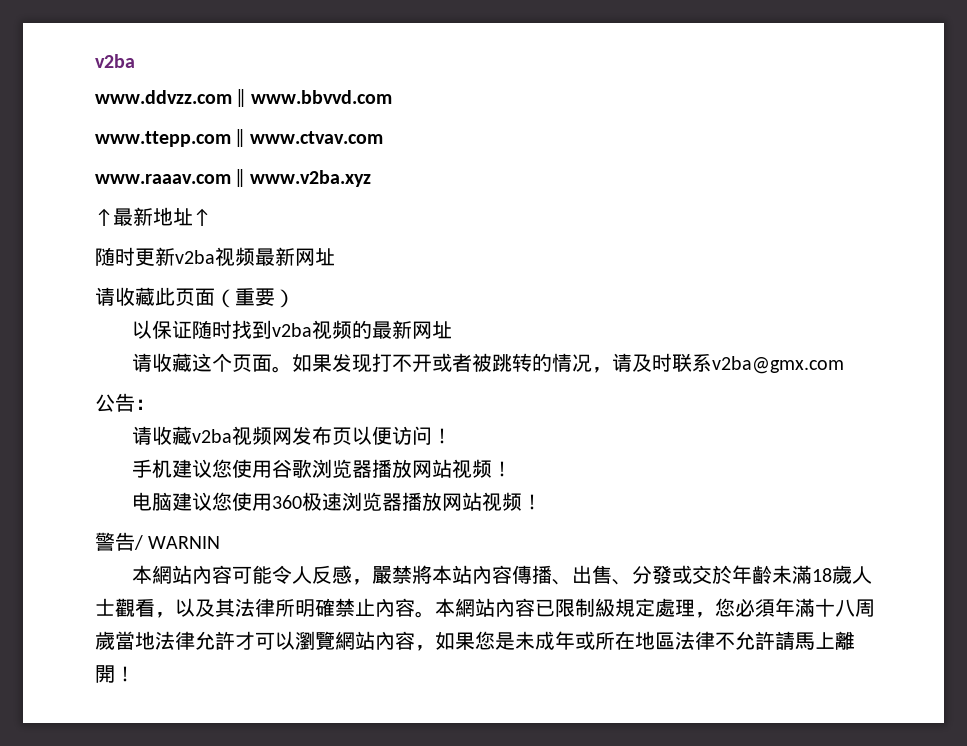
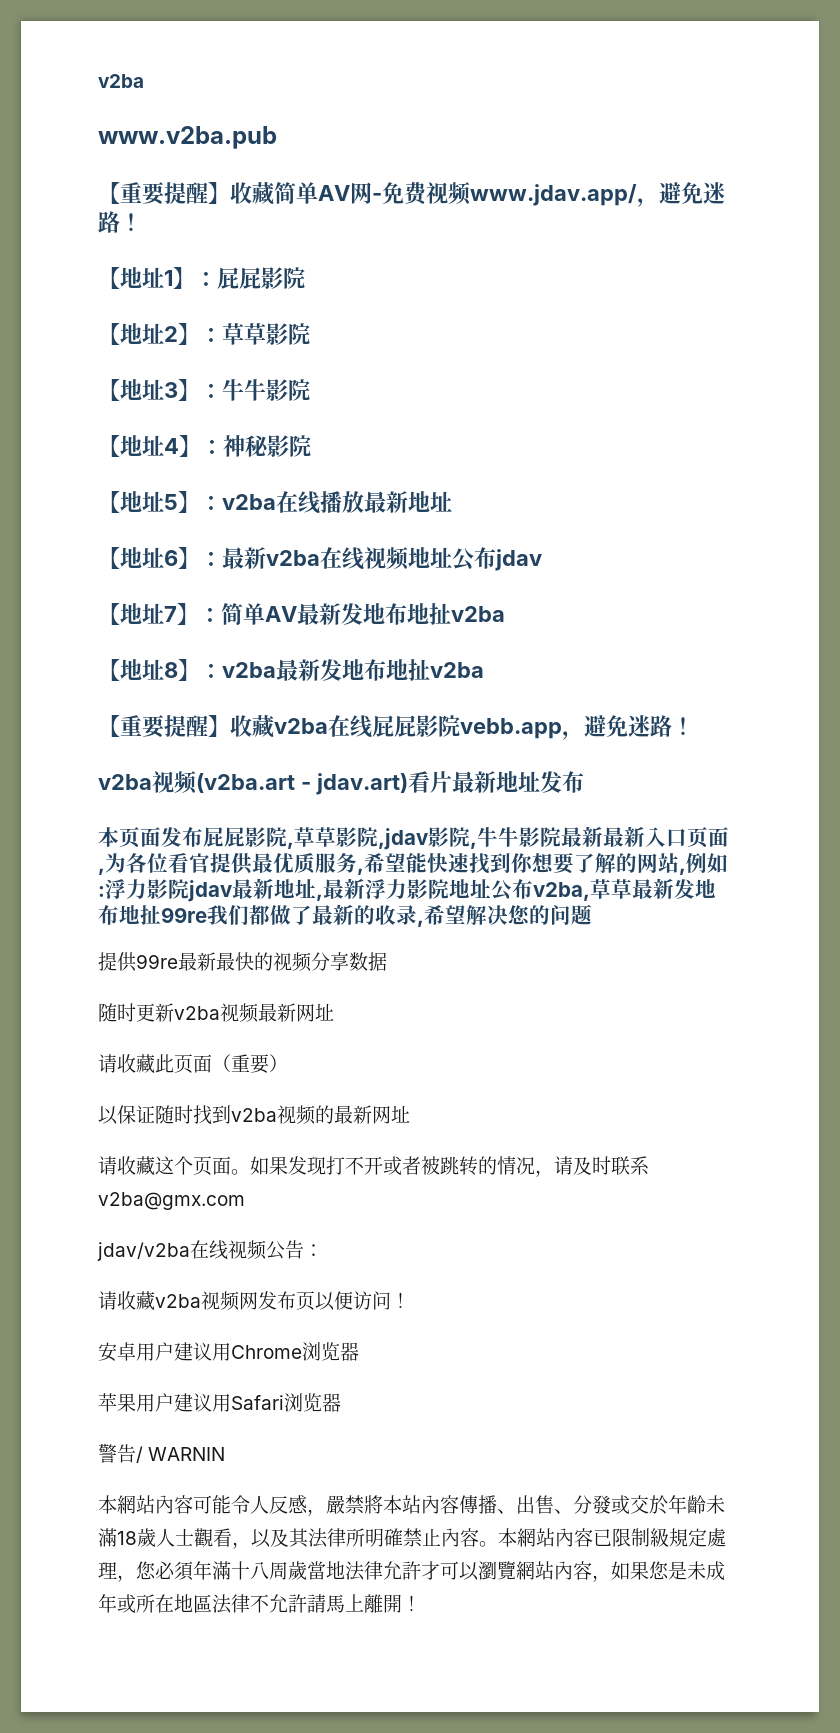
[95,54,135,68] [95,89,392,107] [95,129,383,147] [95,169,371,187] [95,207,211,226] v2ba // www.ddvzz.com ‖ www.bbvvd.com // www.ttepp.com ‖ www.ctvav.com // www.raaav.com ‖ www.v2ba.xyz // ↑最新地址↑ -> [98,74,144,88] [98,126,277,149] [98,182,725,207] [98,211,142,233] [98,267,305,289] [98,323,310,345] [98,379,310,401] [98,435,311,457] [98,491,452,514] [98,547,542,571] [98,603,505,625] [98,659,484,681] [98,715,694,740] [98,771,584,795] [98,826,729,850] [98,852,728,875] [98,878,716,902] [98,904,592,927] [98,952,387,972] v2ba // www.v2ba.pub // 【重要提醒】收藏简单AV网-免费视频www.jdav.app/，避免迷路！ // 【地址1】：屁屁影院 // 【地址2】：草草影院 // 【地址3】：牛牛影院 // 【地址4】：神秘影院 // 【地址5】：v2ba在线播放最新地址 // 【地址6】：最新v2ba在线视频地址公布jdav // 【地址7】：简单AV最新发地布地扯v2ba // 【地址8】：v2ba最新发地布地扯v2ba // 【重要提醒】收藏v2ba在线屁屁影院vebb.app，避免迷路！ // v2ba视频(v2ba.art - jdav.art)看片最新地址发布 // 本页面发布屁屁影院,草草影院,jdav影院,牛牛影院最新最新入口页面,为各位看官提供最优质服务,希望能快速找到你想要了解的网站,例如:浮力影院jdav最新地址,最新浮力影院地址公布v2ba,草草最新发地布地扯99re我们都做了最新的收录,希望解决您的问题 // 提供99re最新最快的视频分享数据
(844, 365) none -> [97,1240,267,1261] jdav/v2ba在线视频
[131,459,512,479] [131,492,542,512] 手机建议您使用谷歌浏览器播放网站视频！ // 电脑建议您使用360极速浏览器播放网站视频！ -> [98,1342,359,1362] [98,1393,341,1412] 安卓用户建议用Chrome浏览器 // 苹果用户建议用Safari浏览器

